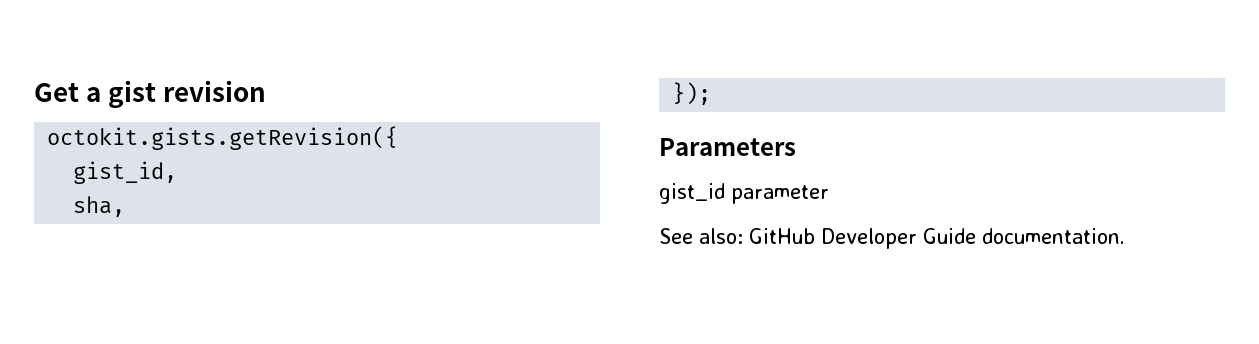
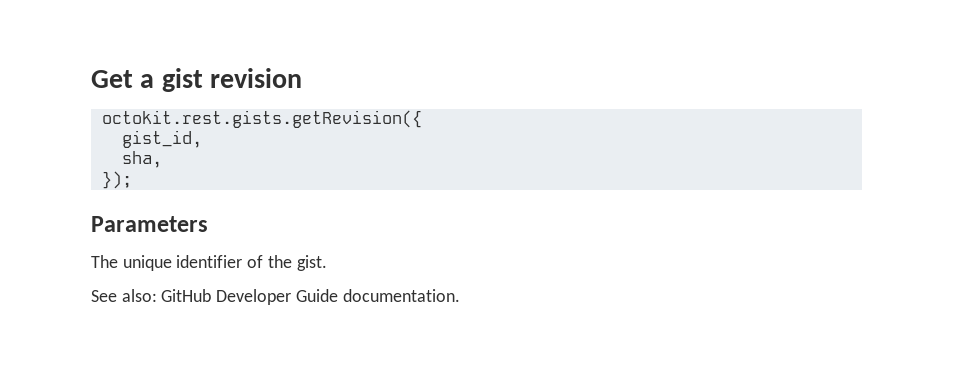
[47,126,399,150] octokit.gists.getRevision({ -> [101,110,422,128] octokit.rest.gists.getRevision({
[659,183,829,204] gist_id parameter -> [91,255,327,271] The unique identifier of the gist.

